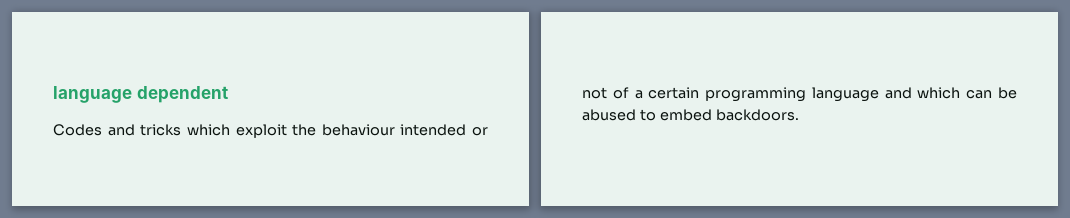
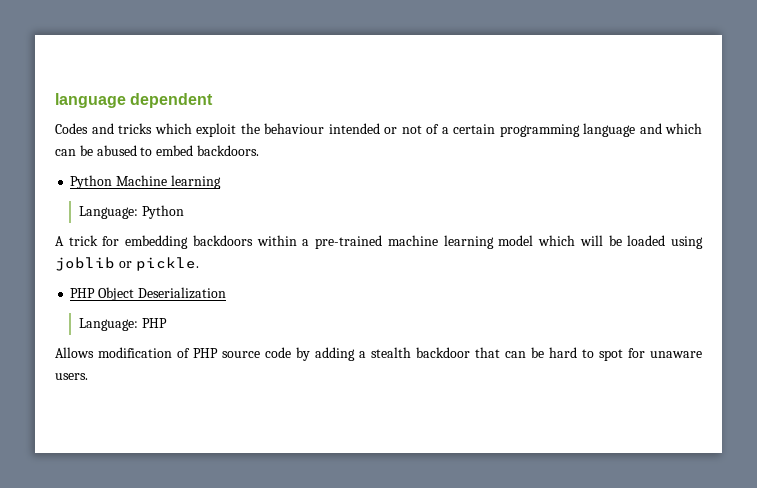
(799, 115) none -> [70,175,221,189] [78,205,184,219] [55,235,703,249] [55,257,199,271] [70,287,226,301] [78,318,167,331] [55,347,702,361] [55,373,88,380] // Python Machine learning // Language: Python // A trick for embedding backdoors within a pre-trained machine learning model which will be loaded using joblib or pickle. // PHP Object Deserialization // Language: PHP // Allows modification of PHP source code by adding a stealth backdoor that can be hard to spot for unaware users.

